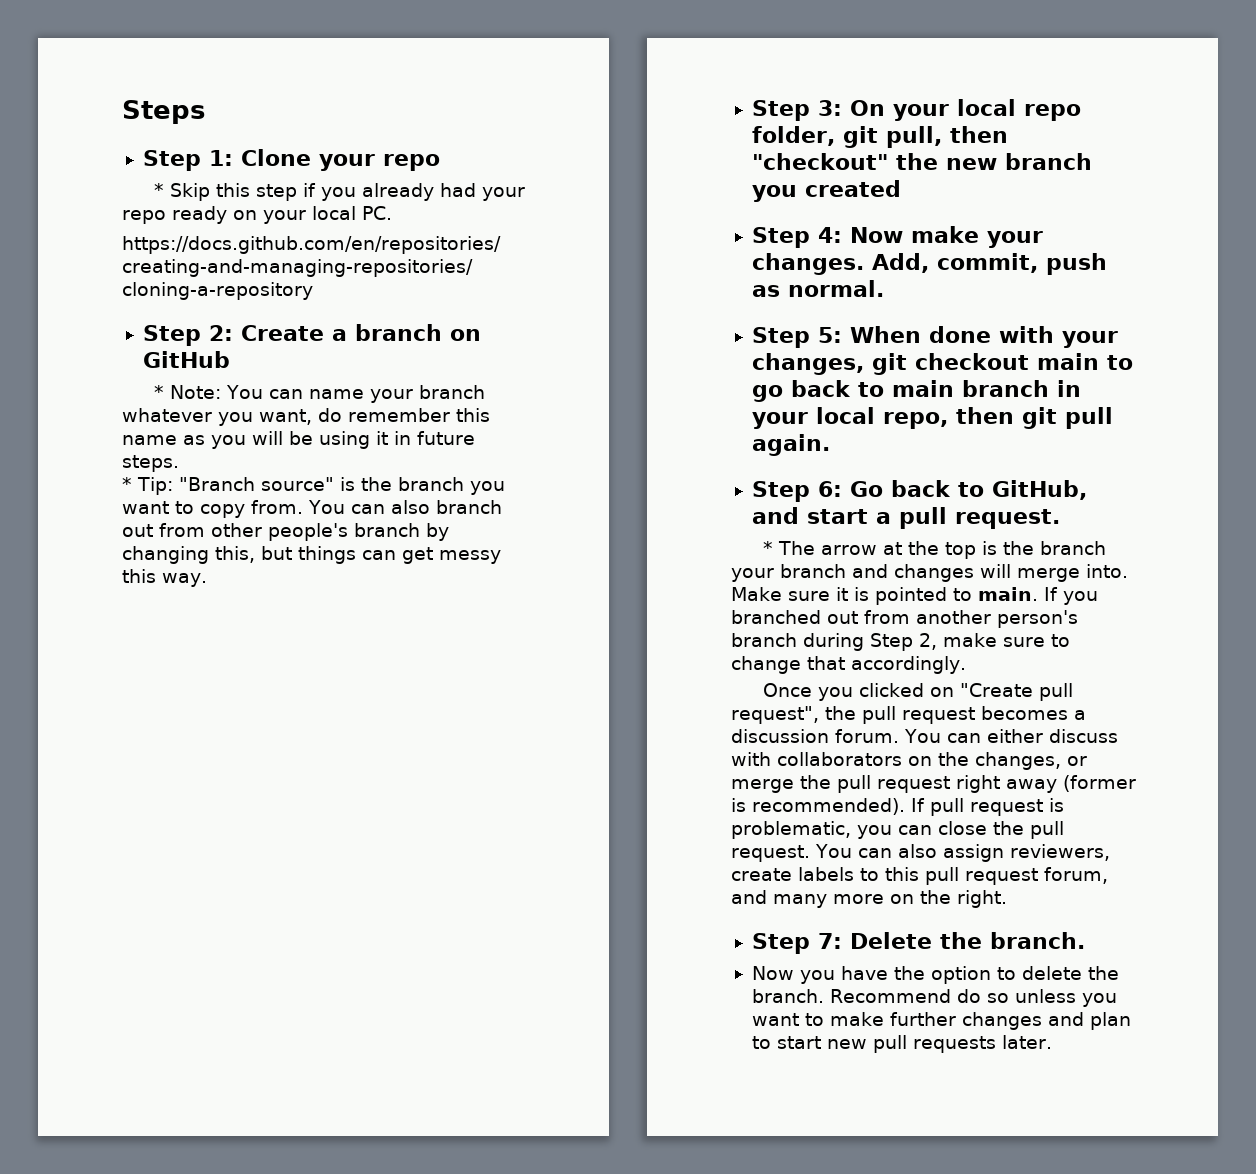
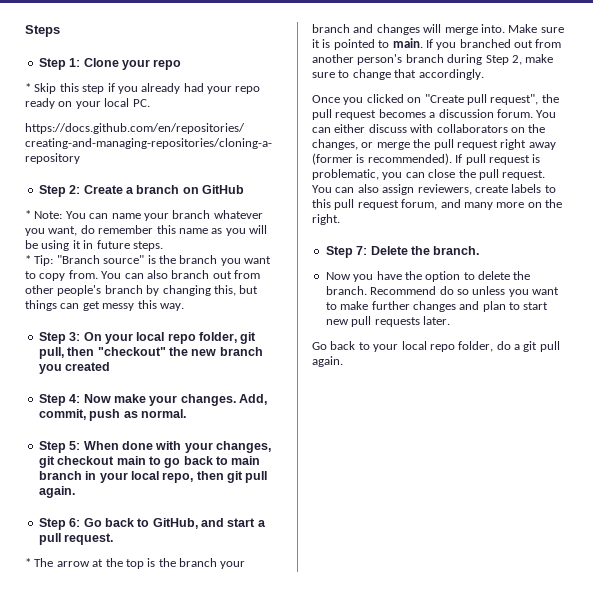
(1052, 1042) none -> [312,341,560,352] [312,356,343,367] // Go back to your local repo folder, do a git pull again.

